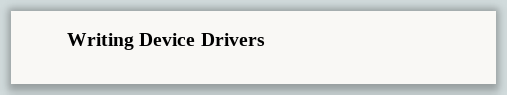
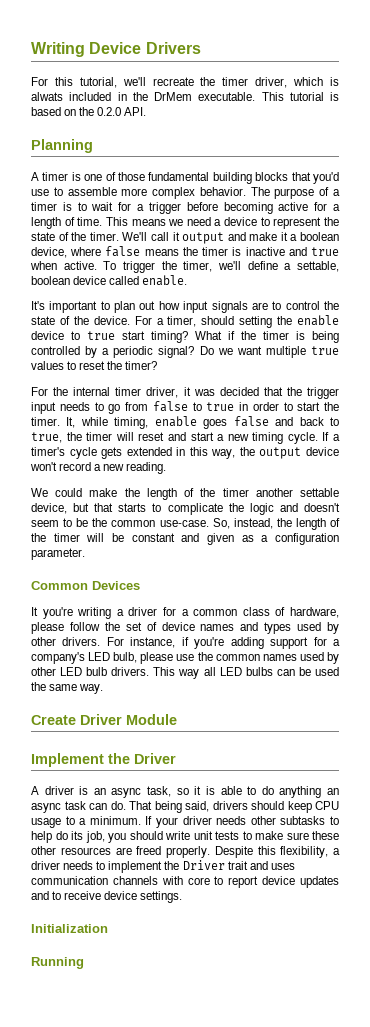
(265, 39) none -> [31,77,339,88] [31,92,339,101] [31,107,147,116] [31,139,93,153] [31,172,339,184] [31,187,340,199] [31,202,340,214] [31,217,339,229] [31,232,339,244] [31,246,340,258] [30,261,339,273] [31,275,188,286] [31,301,340,313] [31,315,339,328] [31,331,339,343] [31,346,339,358] [31,361,158,370] [31,387,339,399] [31,401,339,414] [31,416,340,429] [31,432,340,444] [31,447,339,459] [30,462,167,474] [31,488,340,500] [31,503,340,515] [31,518,340,530] [31,533,339,545] [31,548,85,560] [31,581,140,590] [31,607,339,619] [31,622,339,634] [31,637,340,649] [31,652,339,664] [31,667,339,679] [31,682,104,694] [31,714,177,725] [31,753,176,767] [31,786,339,798] [31,801,339,813] [31,816,339,828] [31,831,339,843] [31,846,340,858] [31,860,295,873] [31,876,339,888] [31,891,183,903] [31,924,108,933] [31,957,84,969] // For this tutorial, we'll recreate the timer driver, which is alwats included in the DrMem executable. This tutorial is based on the 0.2.0 API. // Planning // A timer is one of those fundamental building blocks that you'd use to assemble more complex behavior. The purpose of a timer is to wait for a trigger before becoming active for a length of time. This means we need a device to represent the state of the timer. We'll call it output and make it a boolean device, where false means the timer is inactive and true when active. To trigger the timer, we'll define a settable, boolean device called enable. // It's important to plan out how input signals are to control the state of the device. For a timer, should setting the enable device to true start timing? What if the timer is being controlled by a periodic signal? Do we want multiple true values to reset the timer? // For the internal timer driver, it was decided that the trigger input needs to go from false to true in order to start the timer. It, while timing, enable goes false and back to true, the timer will reset and start a new timing cycle. If a timer's cycle gets extended in this way, the output device won't record a new reading. // We could make the length of the timer another settable device, but that starts to complicate the logic and doesn't seem to be the common use-case. So, instead, the length of the timer will be constant and given as a configuration parameter. // Common Devices // It you're writing a driver for a common class of hardware, please follow the set of device names and types used by other drivers. For instance, if you're adding support for a company's LED bulb, please use the common names used by other LED bulb drivers. This way all LED bulbs can be used the same way. // Create Driver Module // Implement the Driver // A driver is an async task, so it is able to do anything an async task can do. That being said, drivers should keep CPU usage to a minimum. If your driver needs other subtasks to help do its job, you should write unit tests to make sure these other resources are freed properly. Despite this flexibility, a driver needs to implement the Driver trait and uses communication channels with core to report device updates and to receive device settings. // Initialization // Running

